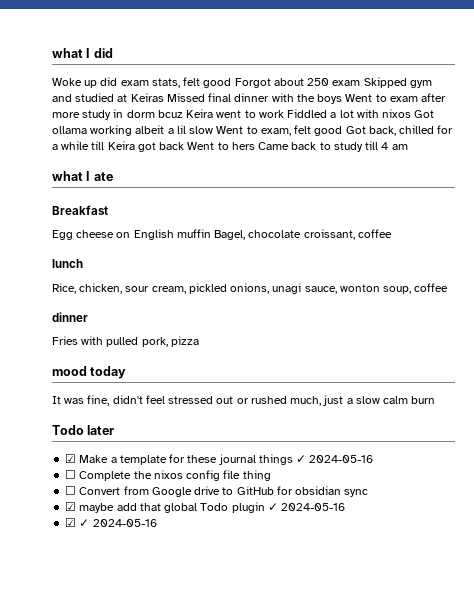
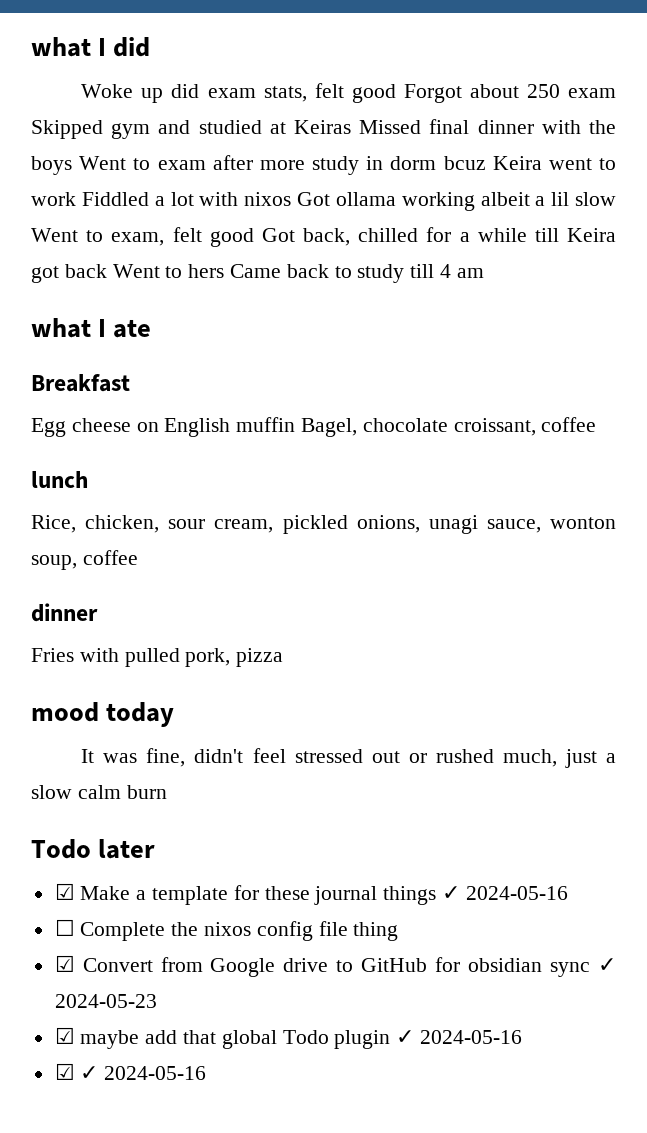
[65,486,77,495] ☐ -> [54,955,75,972] ☑
(369, 493) none -> [597,958,616,972] [54,994,157,1008] ✓ 2024-05-23

